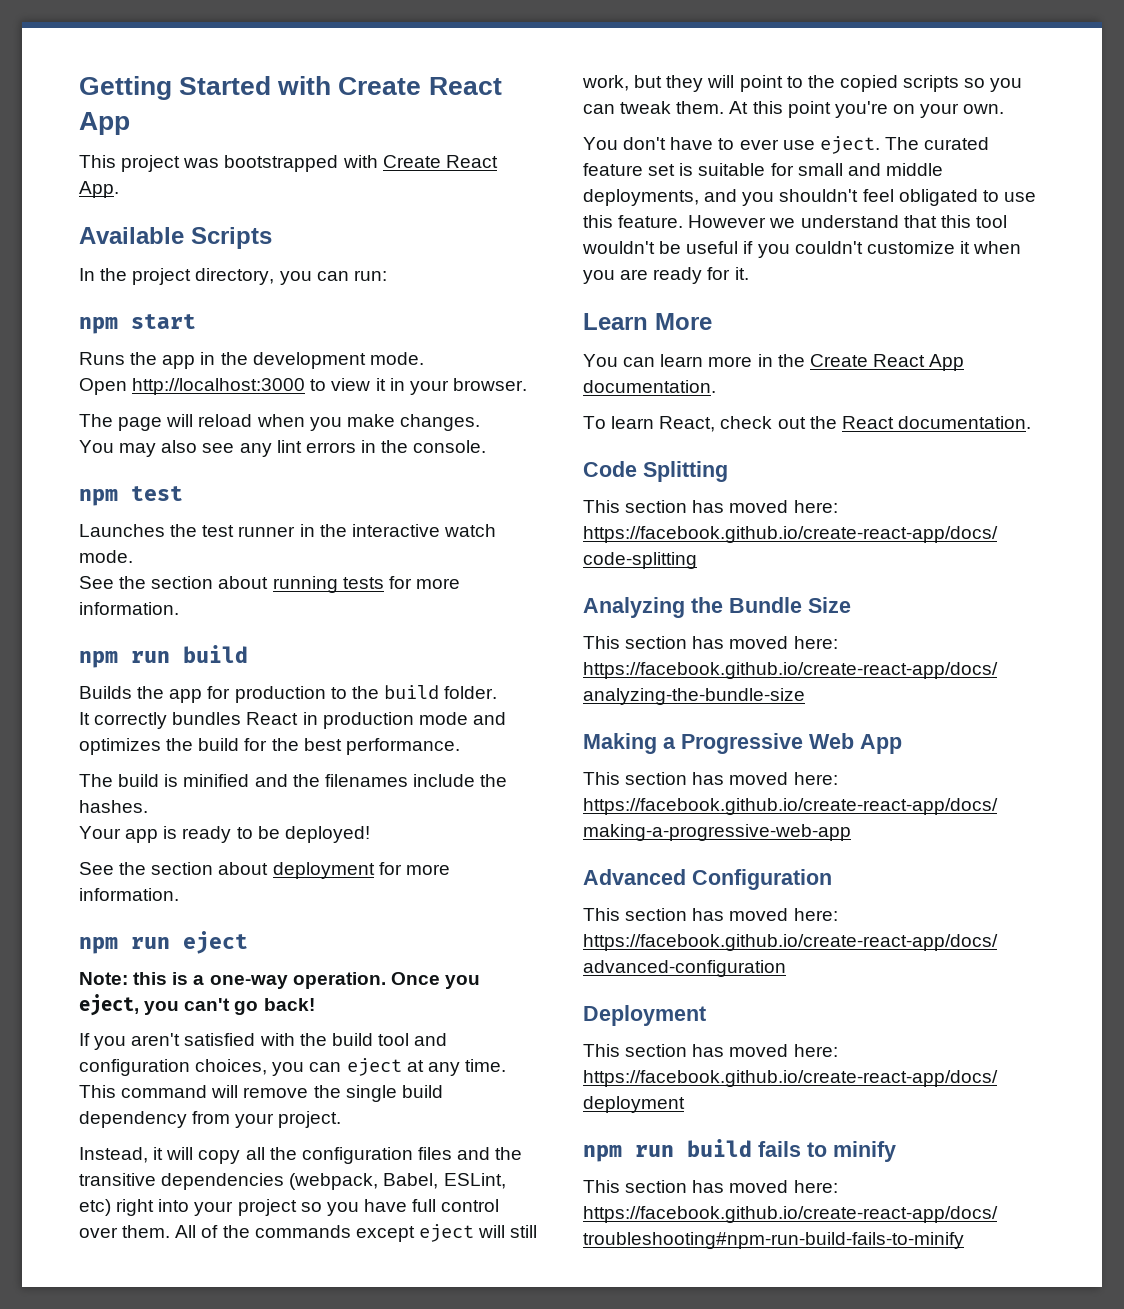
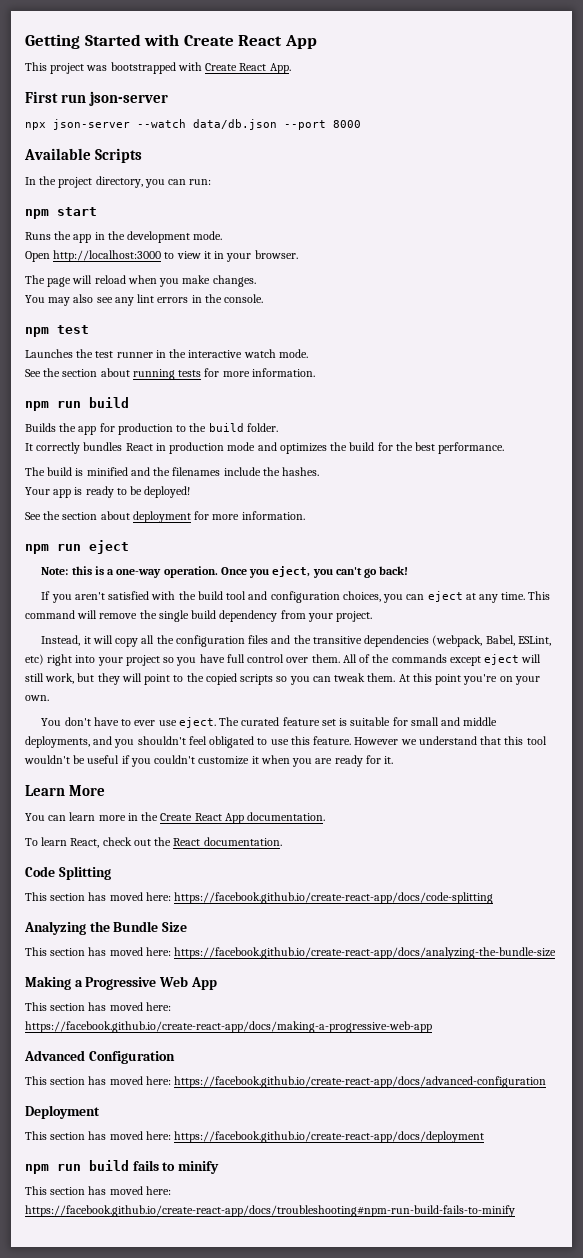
(119, 189) none -> [25,91,169,106] [25,119,361,130] // First run json-server // npx json-server --watch data/db.json --port 8000

